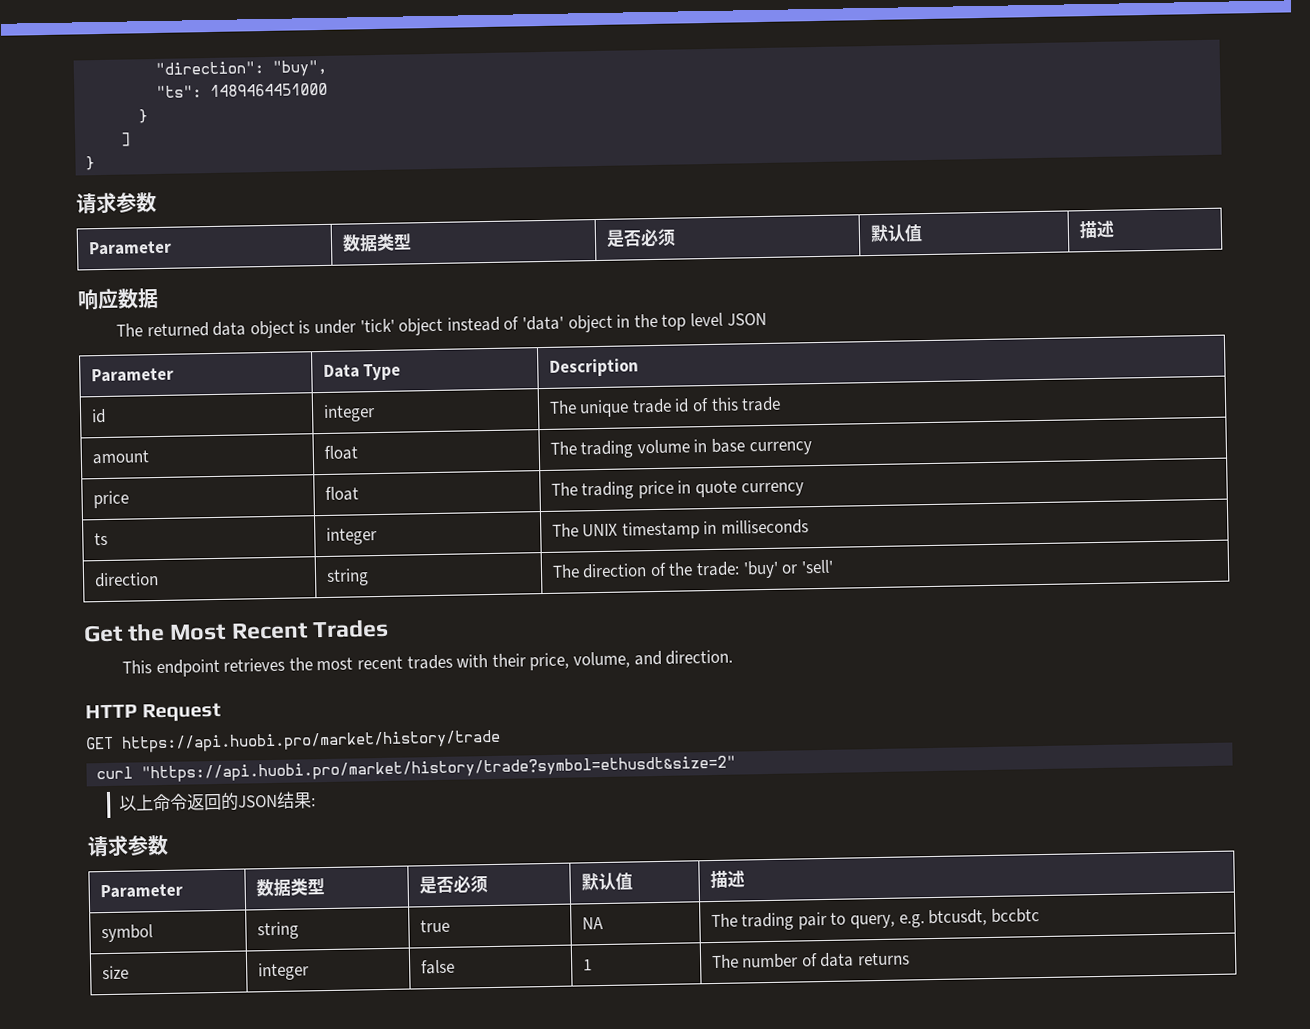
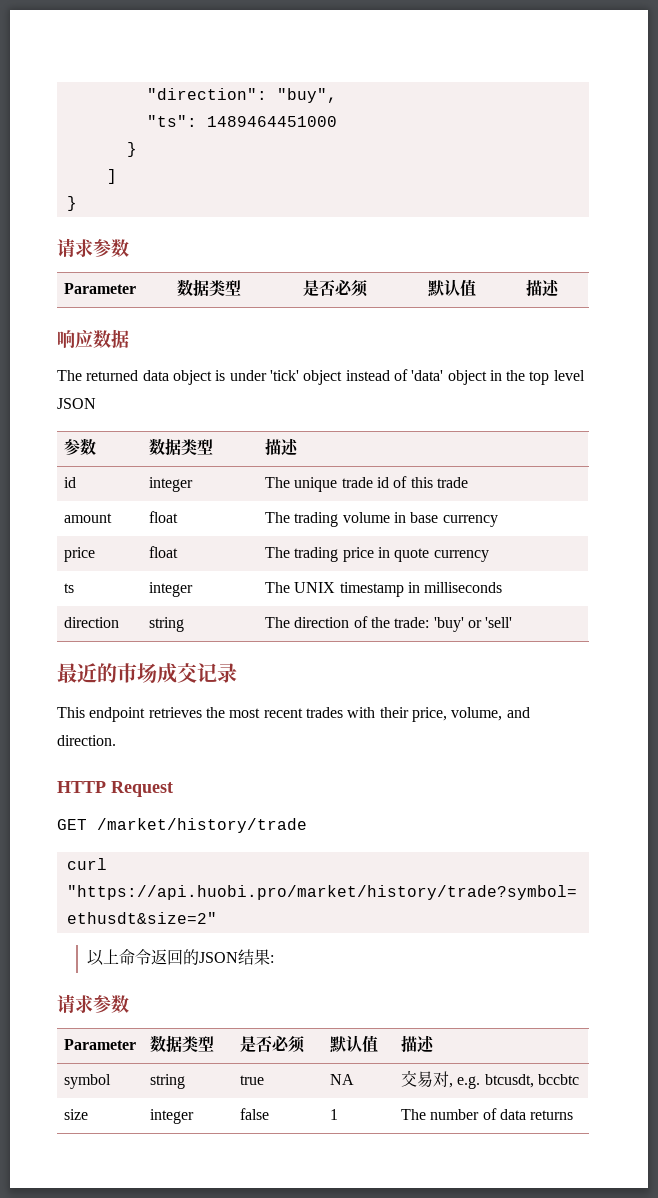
[90,367,174,383] [322,363,402,381] [548,358,639,377] Parameter | Data Type | Description -> [63,438,96,456] [148,438,213,456] [264,438,298,456] 参数 | 数据类型 | 描述
[83,618,389,643] Get the Most Recent Trades -> [57,663,237,683] 最近的市场成交记录
[121,729,501,753] https://api.huobi.pro/market/history/trade -> [97,818,307,833] /market/history/trade
[710,911,895,931] The trading pair to query, -> [400,1070,453,1088] 交易对,

